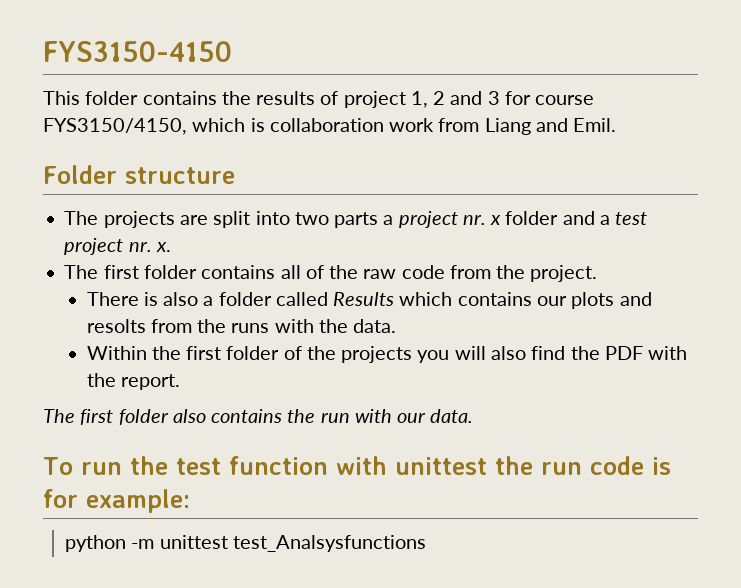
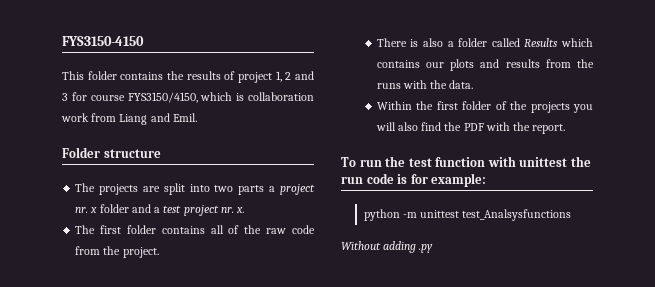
[86,319,146,333] resolts -> [505,59,540,68] results
[43,409,474,425] // The first folder also contains the run with our data. -> (566, 129) none
(426, 543) none -> [341,241,434,253] // Without adding .py

